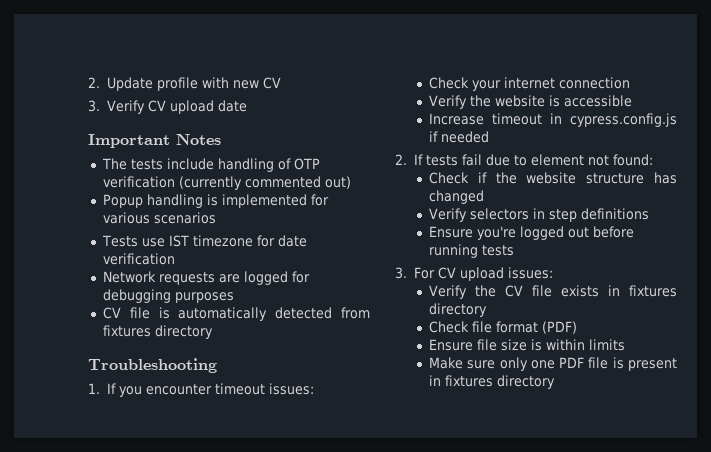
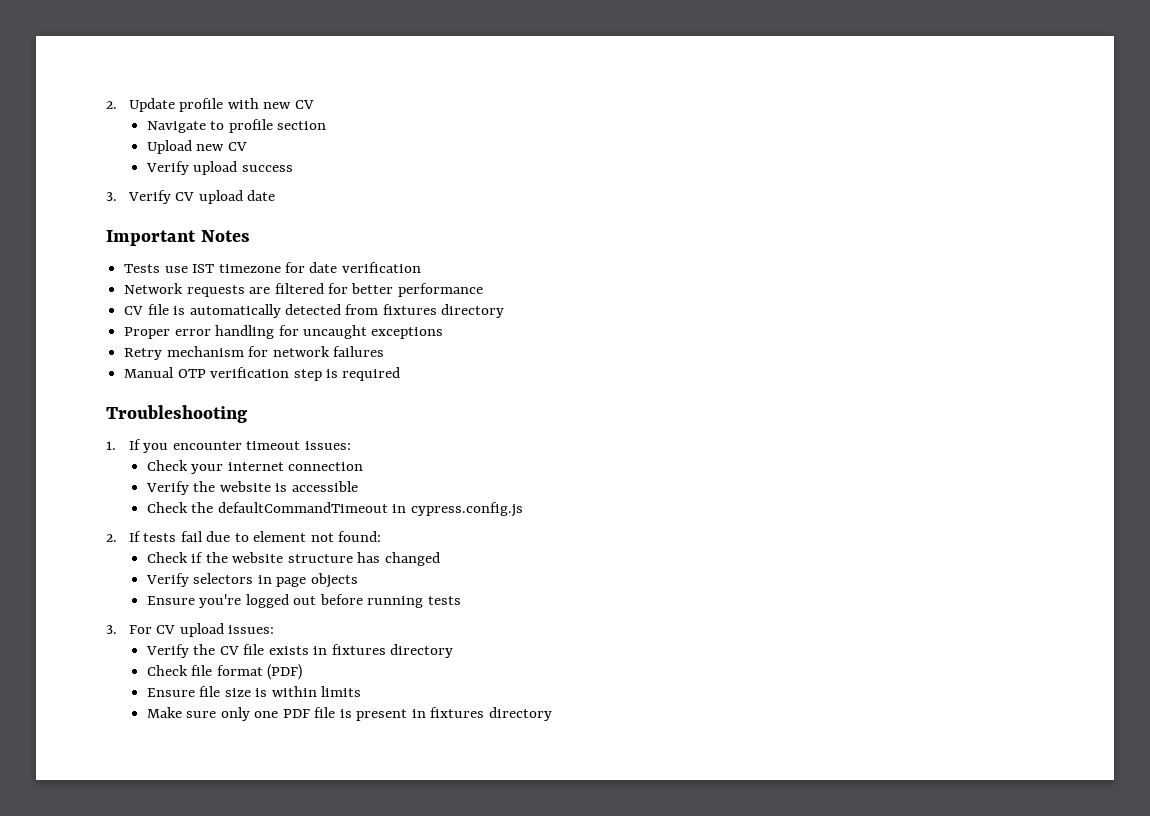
(282, 83) none -> [147,119,327,133] [147,140,247,154] [146,161,293,175] // Navigate to profile section // Upload new CV // Verify upload success
[101,158,320,172] [102,176,351,190] [102,194,329,208] [102,212,216,224] // The tests include handling of OTP verification (currently commented out) // Popup handling is implemented for various scenarios -> (250, 236) none
[243,271,310,285] [102,289,234,303] logged for debugging purposes -> [274,283,483,297] filtered for better performance
(213, 332) none -> [124,325,444,339] [124,346,384,360] [124,367,401,381] // Proper error handling for uncaught exceptions // Retry mechanism for network failures // Manual OTP verification step is required
[429,113,543,125] Increase timeout -> [147,502,388,513] Check the defaultCommandTimeout
[429,131,490,143] if needed -> (523, 509) none
[549,208,650,222] step definitions -> [276,573,358,588] page objects

